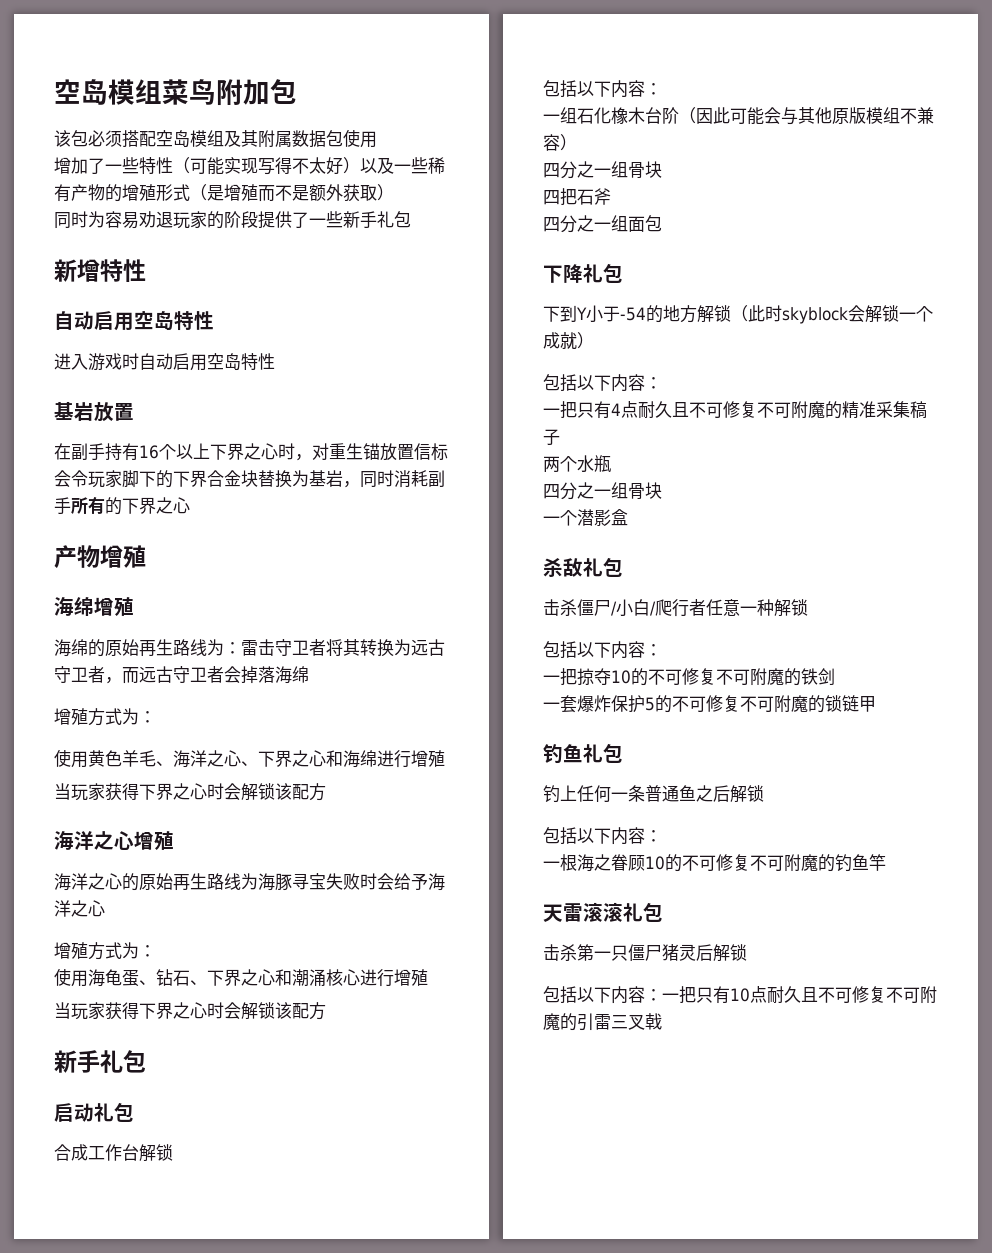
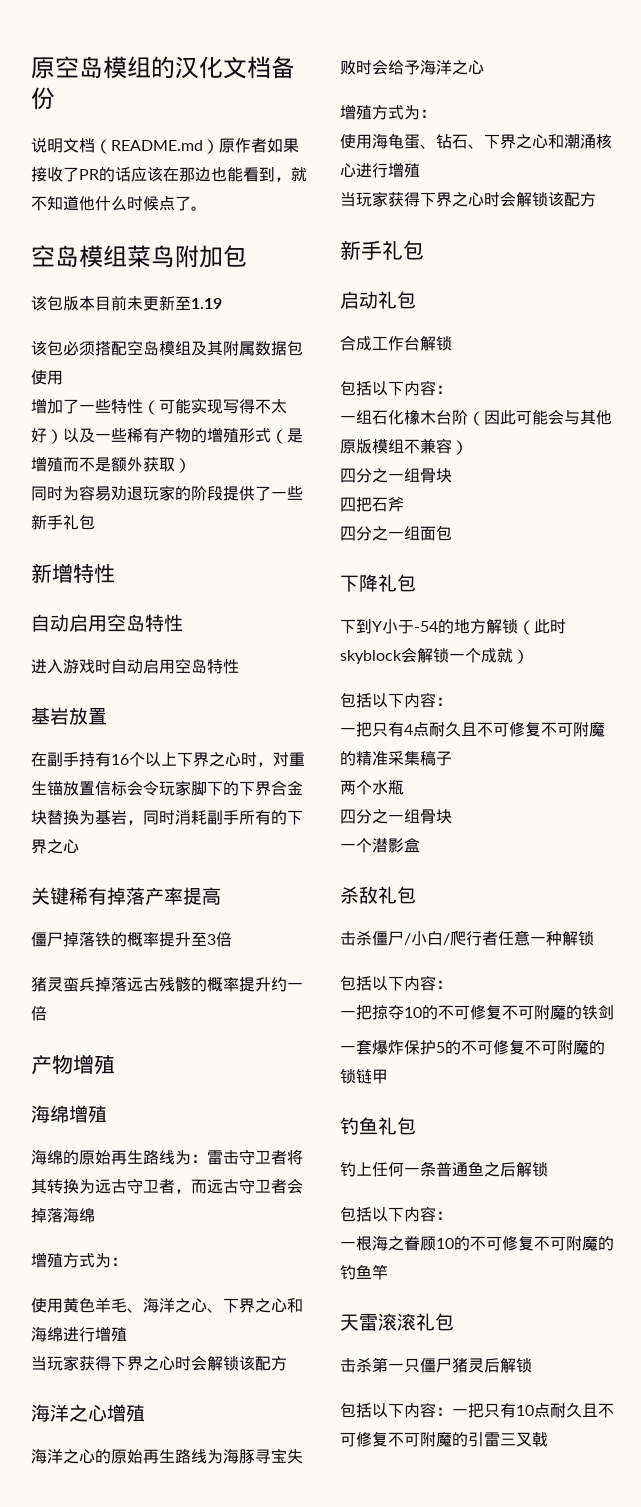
(54, 91) none -> [31,56,295,79] [31,87,55,110] [31,137,299,154] [31,167,307,182] [31,195,207,211] 原空岛模组的汉化文档备份 // 说明文档（README.md）原作者如果接收了PR的话应该在那边也能看到，就不知道他什么时候点了。 //
(297, 91) none -> [31,295,222,311] // 该包版本目前未更新至1.19
(190, 505) none -> [31,887,221,905] [31,932,232,947] [31,977,303,992] [31,1006,47,1021] // 关键稀有掉落产率提高 // 僵尸掉落铁的概率提升至3倍 // 猪灵蛮兵掉落远古残骸的概率提升约一倍

